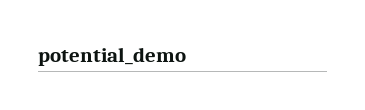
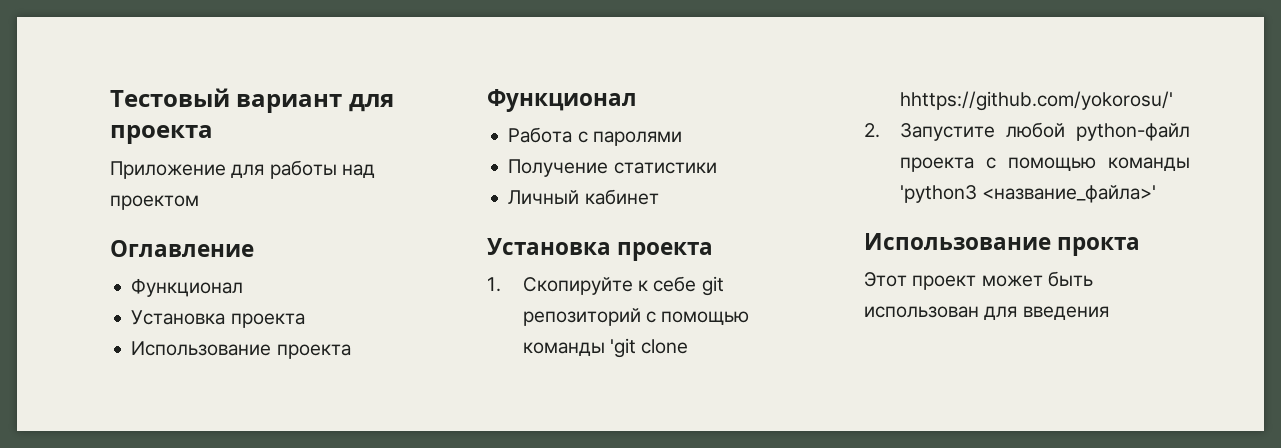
[38,47,186,66] potential_demo -> [110,88,394,113] [110,125,213,144] [110,160,375,179] [110,195,199,210] [110,240,254,257] [131,278,244,297] [131,310,305,328] [131,341,351,359] [487,89,637,112] [508,127,682,146] [508,159,717,177] [508,189,659,205] [487,238,714,261] [487,276,724,296] [522,308,750,326] [522,338,689,358] [899,91,1173,111] [864,122,1190,141] [899,157,1190,172] [899,185,1157,203] [864,233,1141,256] [864,271,1093,290] [864,306,1109,320] Тестовый вариант для проекта // Приложение для работы над проектом // Оглавление // Функционал // Установка проекта // Использование проекта // Функционал // Работа с паролями // Получение статистики // Личный кабинет // Установка проекта // 1. Скопируйте к себе git репозиторий с помощью команды 'git clone hhttps://github.com/yokorosu/' // 2. Запустите любой python-файл проекта с помощью команды 'python3 <название_файла>' // Использование прокта // Этот проект может быть использован для введения

